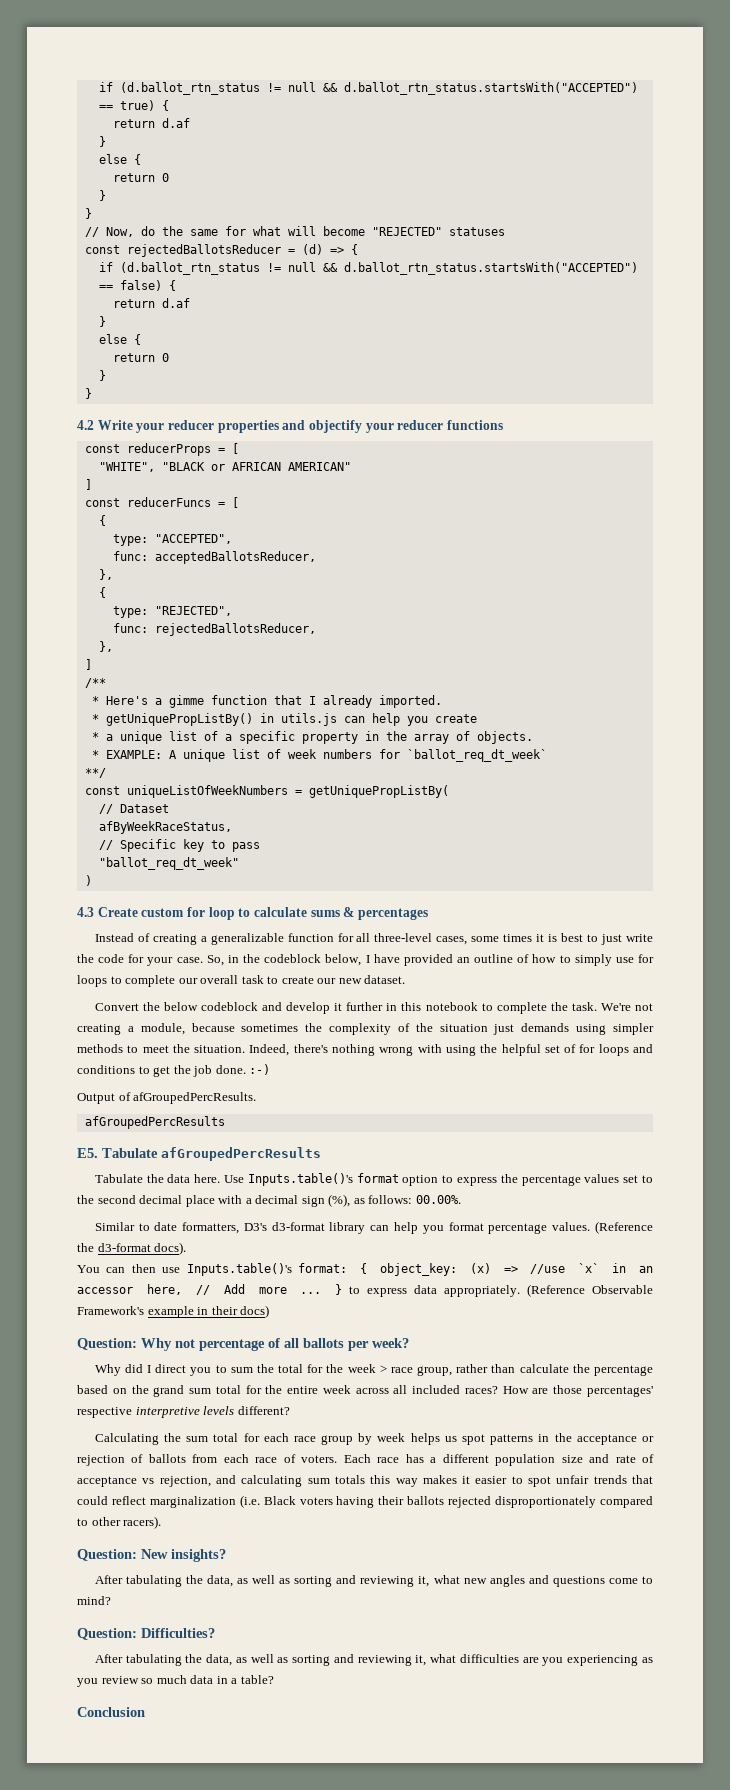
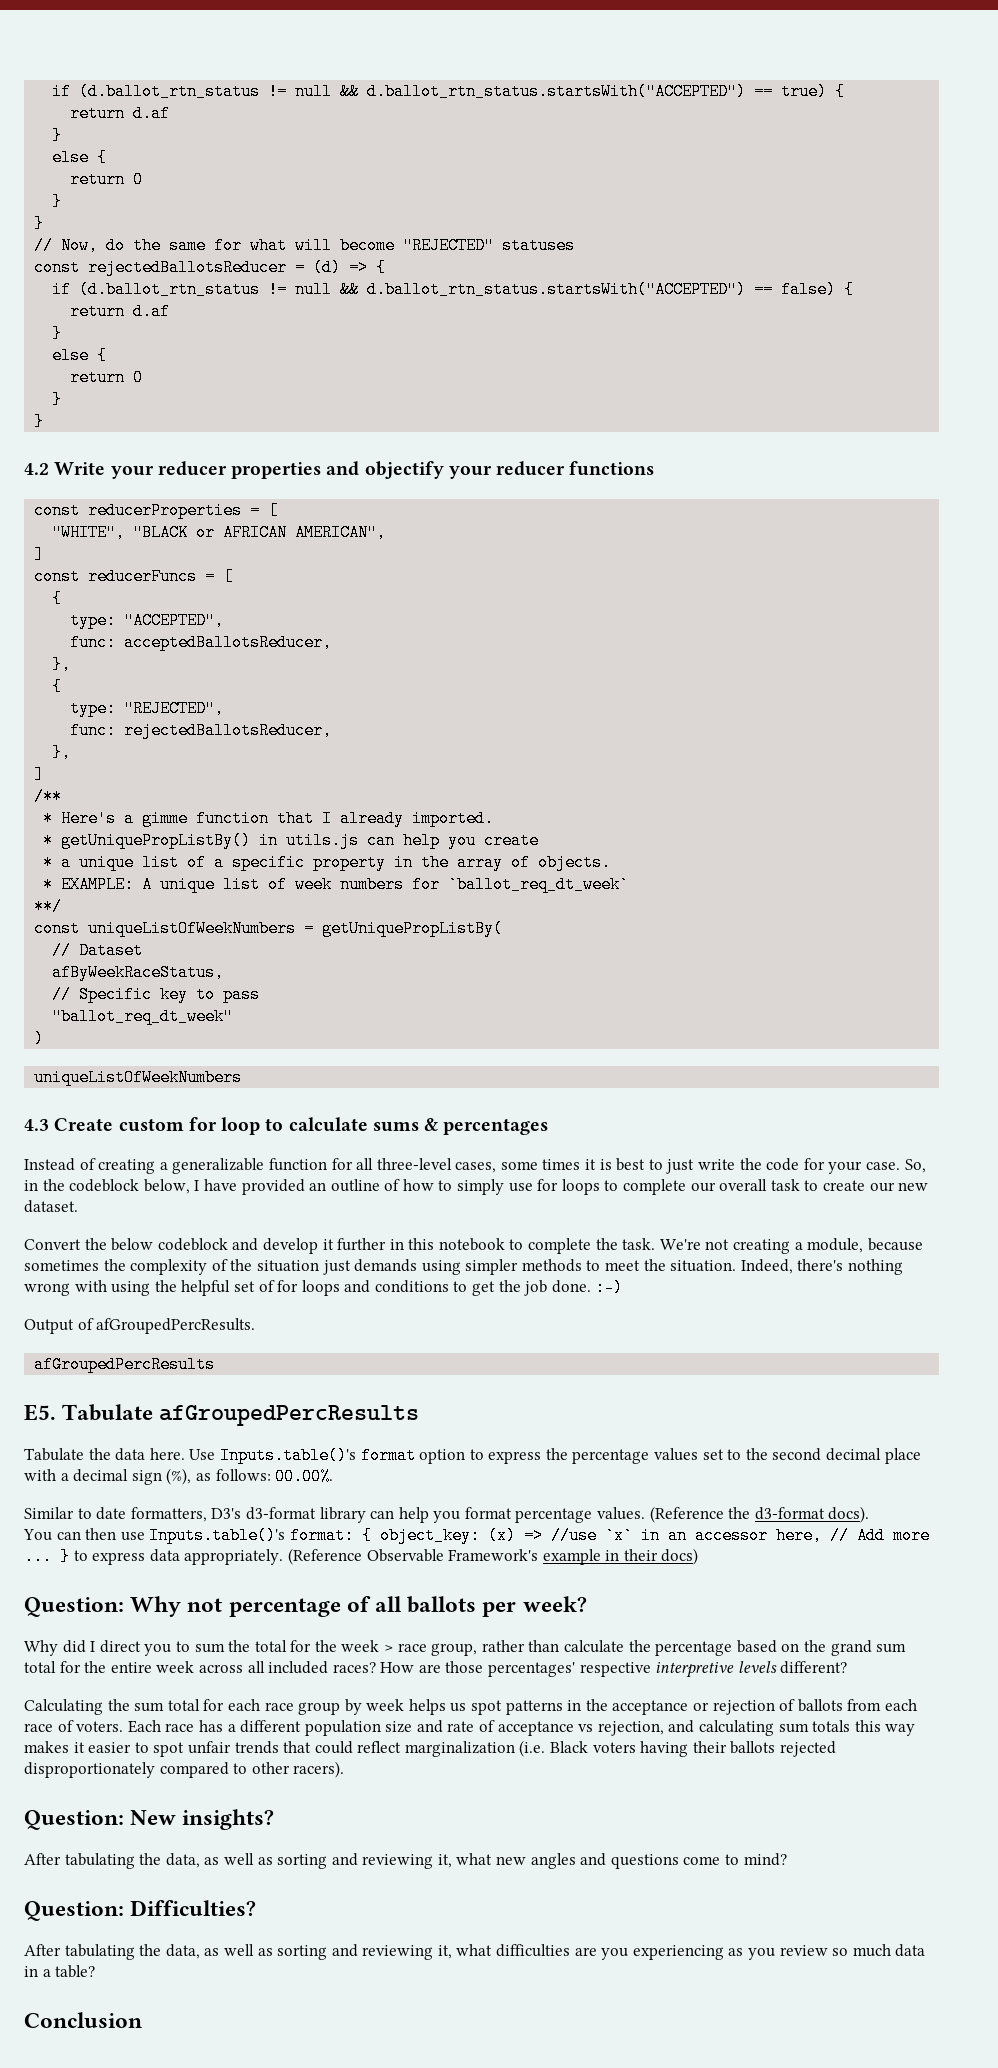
[126,443,211,456] reducerProps -> [88,502,243,519] reducerProperties
[287,462,351,471] AMERICAN" -> [295,524,387,541] AMERICAN",
(92, 880) none -> [34,1069,243,1086] // uniqueListOfWeekNumbers

